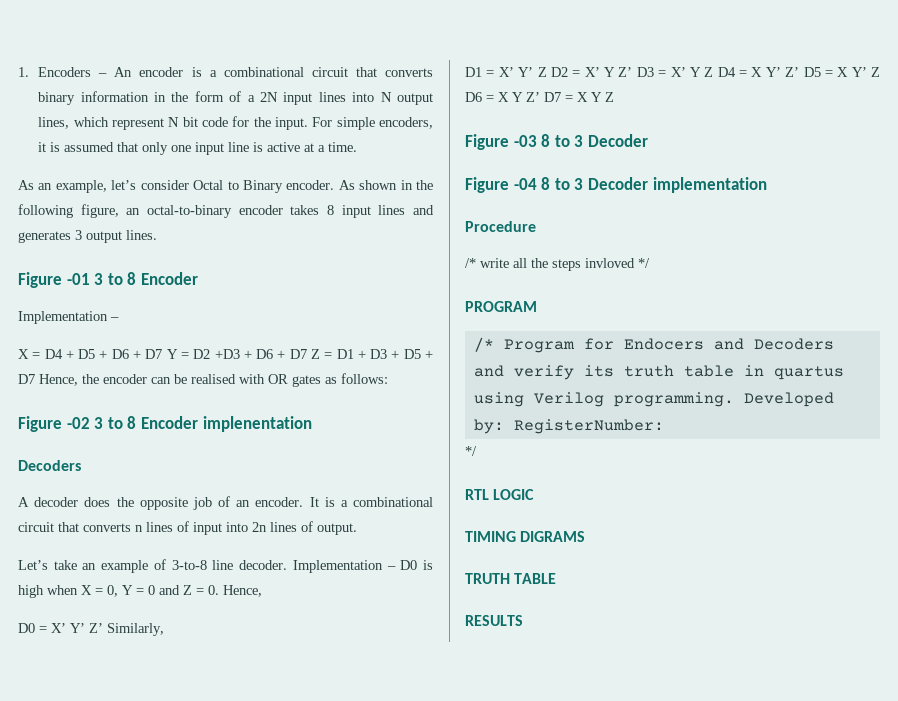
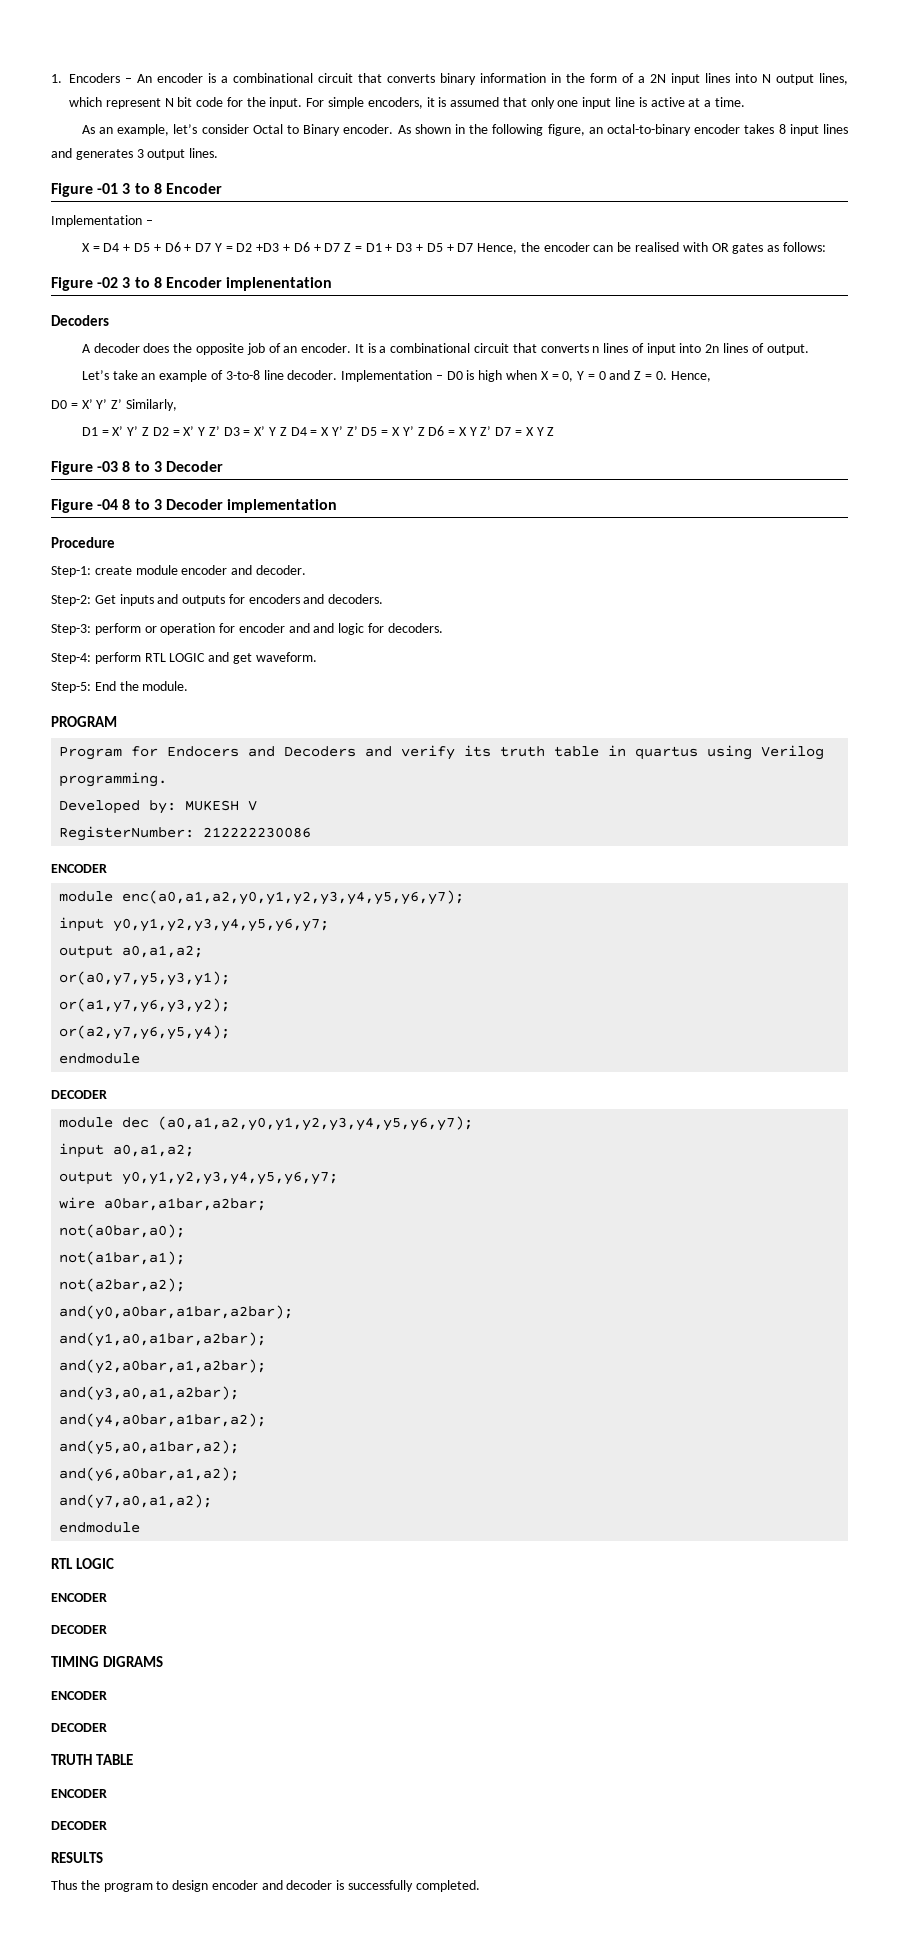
[465,258,650,271] /* write all the steps invloved */ -> [51,565,306,577] [51,594,384,606] [51,623,443,635] [51,652,317,664] [51,681,189,693] Step-1: create module encoder and decoder. // Step-2: Get inputs and outputs for encoders and decoders. // Step-3: perform or operation for encoder and and logic for decoders. // Step-4: perform RTL LOGIC and get waveform. // Step-5: End the module.
[473,337,494,352] /* -> (117, 721) none
(734, 399) none -> (168, 779) //
(504, 426) none -> [185,800,258,811] MUKESH V //
[465,446,477,456] [465,489,535,500] // */ // RTL LOGIC -> [203,827,312,838] [51,864,107,873] [59,890,465,905] [59,917,330,932] [59,945,204,959] [59,971,231,986] [59,998,231,1013] [59,1025,231,1040] [59,1053,141,1064] [51,1090,107,1099] [59,1116,474,1131] [59,1143,195,1158] [59,1171,339,1185] [59,1197,267,1211] [59,1224,186,1238] [59,1251,186,1265] [59,1278,186,1292] [59,1305,294,1320] [59,1332,267,1347] [59,1359,267,1374] [59,1386,240,1401] [59,1413,267,1428] [59,1440,240,1455] [59,1467,240,1482] [59,1494,213,1509] [59,1522,141,1533] [51,1558,114,1569] [51,1593,107,1602] [51,1625,107,1634] 212222230086 // ENCODER // module enc(a0,a1,a2,y0,y1,y2,y3,y4,y5,y6,y7); // input y0,y1,y2,y3,y4,y5,y6,y7; // output a0,a1,a2; // or(a0,y7,y5,y3,y1); // or(a1,y7,y6,y3,y2); // or(a2,y7,y6,y5,y4); // endmodule // DECODER // module dec (a0,a1,a2,y0,y1,y2,y3,y4,y5,y6,y7); // input a0,a1,a2; // output y0,y1,y2,y3,y4,y5,y6,y7; // wire a0bar,a1bar,a2bar; // not(a0bar,a0); // not(a1bar,a1); // not(a2bar,a2); // and(y0,a0bar,a1bar,a2bar); // and(y1,a0,a1bar,a2bar); // and(y2,a0bar,a1,a2bar); // and(y3,a0,a1,a2bar); // and(y4,a0bar,a1bar,a2); // and(y5,a0,a1bar,a2); // and(y6,a0bar,a1,a2); // and(y7,a0,a1,a2); // endmodule // RTL LOGIC // ENCODER // DECODER
(586, 536) none -> [51,1691,107,1700] [51,1723,107,1732] // ENCODER // DECODER
(557, 578) none -> [51,1789,107,1798] [51,1821,107,1830] // ENCODER // DECODER
(523, 620) none -> [51,1880,480,1892] // Thus the program to design encoder and decoder is successfully completed.

